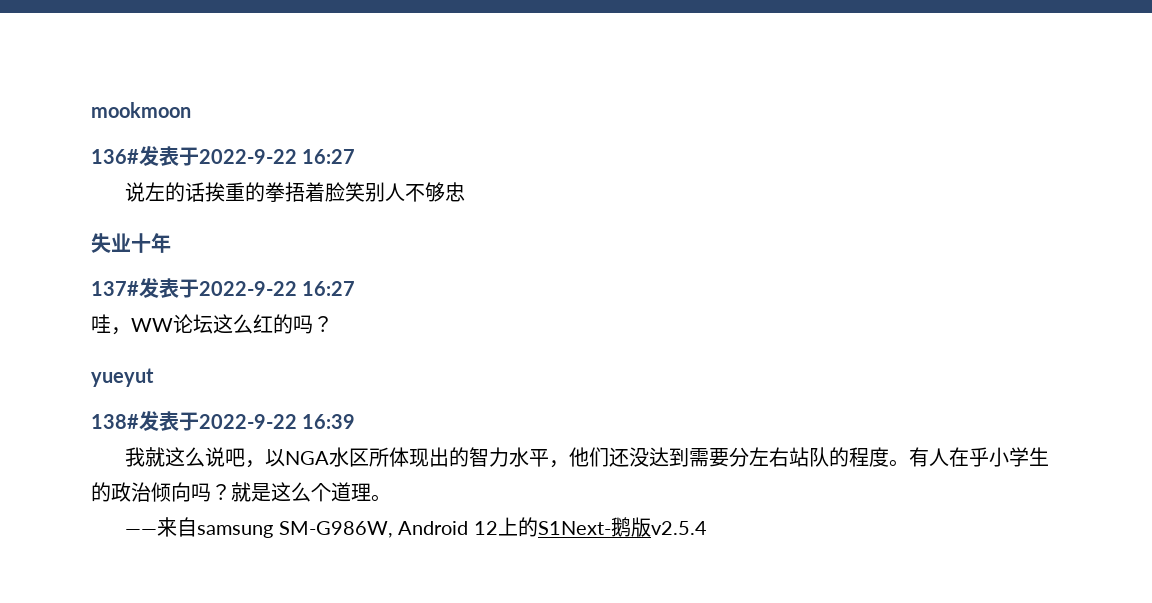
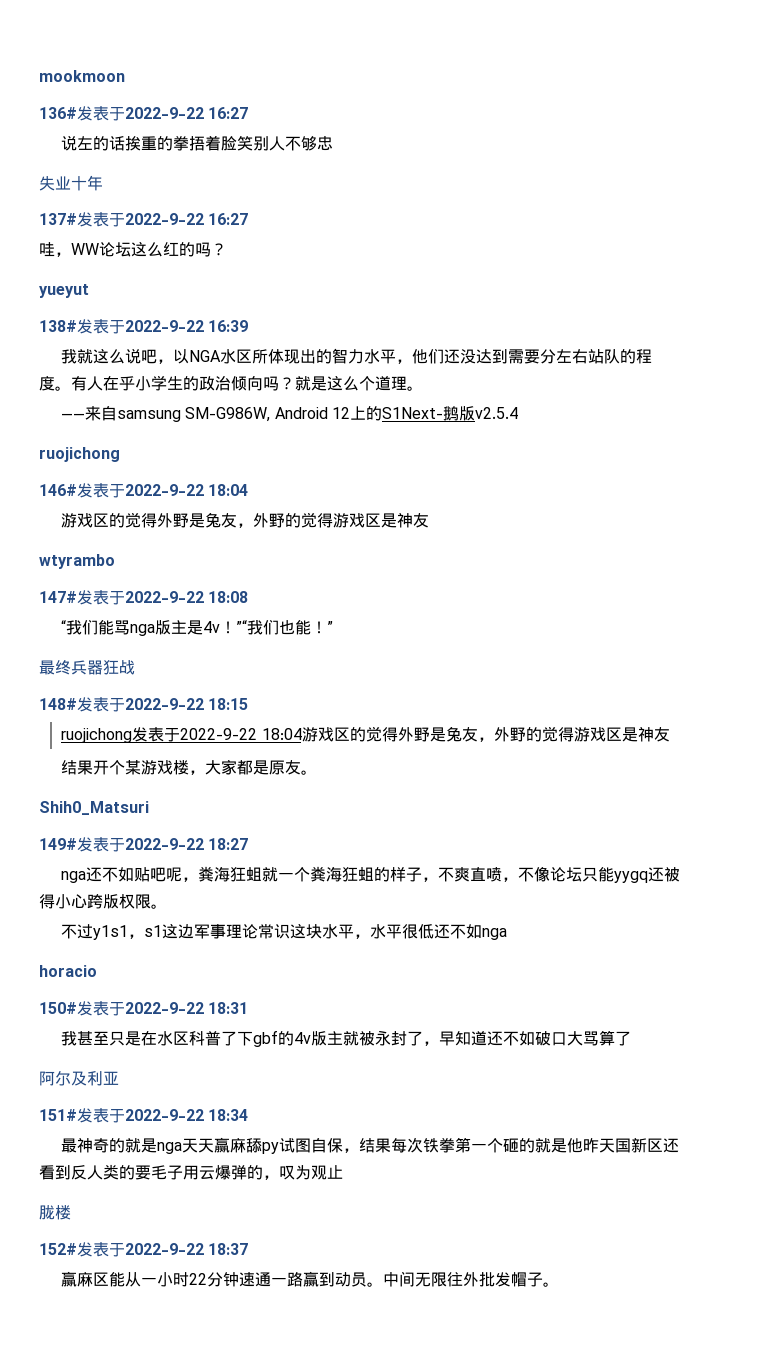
(707, 528) none -> [39,447,120,462] [39,483,249,498] [60,512,429,528] [39,554,115,569] [39,590,249,605] [60,620,333,636] [39,660,135,675] [39,697,249,712] [61,726,670,743] [60,759,317,775] [39,801,149,815] [39,837,249,852] [60,866,680,883] [39,894,167,909] [60,924,507,940] [39,965,97,977] [39,1001,249,1016] [60,1030,631,1047] [39,1071,119,1086] [39,1108,249,1123] [60,1137,679,1154] [39,1164,343,1180] [39,1205,71,1220] [39,1242,249,1257] [60,1271,559,1287] // ruojichong // 146#发表于2022-9-22 18:04 // 游戏区的觉得外野是兔友，外野的觉得游戏区是神友 // wtyrambo // 147#发表于2022-9-22 18:08 // “我们能骂nga版主是4v！”“我们也能！” // 最终兵器狂战 // 148#发表于2022-9-22 18:15 // ruojichong发表于2022-9-22 18:04游戏区的觉得外野是兔友，外野的觉得游戏区是神友 // 结果开个某游戏楼，大家都是原友。 // Shih0_Matsuri // 149#发表于2022-9-22 18:27 // nga还不如贴吧呢，粪海狂蛆就一个粪海狂蛆的样子，不爽直喷，不像论坛只能yygq还被得小心跨版权限。 // 不过y1s1，s1这边军事理论常识这块水平，水平很低还不如nga // horacio // 150#发表于2022-9-22 18:31 // 我甚至只是在水区科普了下gbf的4v版主就被永封了，早知道还不如破口大骂算了 // 阿尔及利亚 // 151#发表于2022-9-22 18:34 // 最神奇的就是nga天天赢麻舔py试图自保，结果每次铁拳第一个砸的就是他昨天国新区还看到反人类的要毛子用云爆弹的，叹为观止 // 胧楼 // 152#发表于2022-9-22 18:37 // 赢麻区能从一小时22分钟速通一路赢到动员。中间无限往外批发帽子。

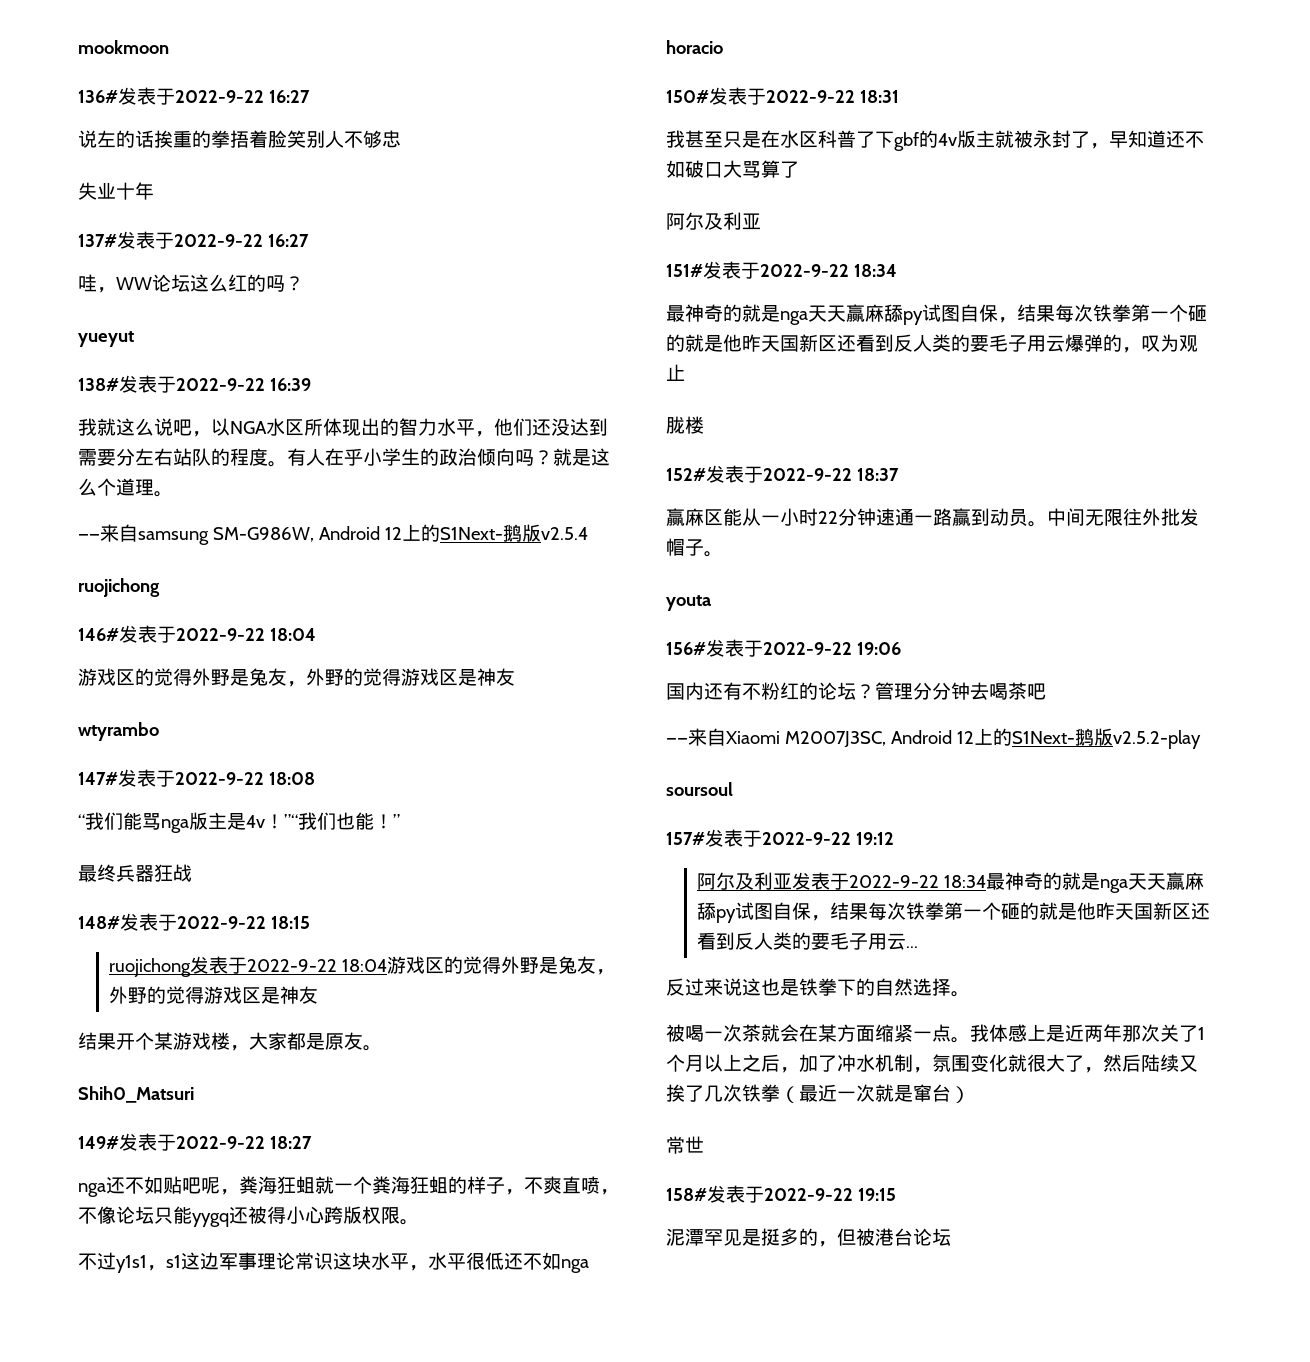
(559, 1284) none -> [666,595,711,611] [666,639,901,657] [666,682,1046,700] [666,728,1201,749] [666,782,733,796] [666,829,894,847] [696,872,1204,893] [696,902,1210,923] [696,932,918,950] [666,978,970,997] [666,1024,1205,1043] [666,1054,1198,1073] [666,1084,970,1103] [666,1136,704,1154] [666,1185,896,1203] [666,1228,951,1247] // youta // 156#发表于2022-9-22 19:06 // 国内还有不粉红的论坛？管理分分钟去喝茶吧 // ——来自Xiaomi M2007J3SC, Android 12上的S1Next-鹅版v2.5.2-play // soursoul // 157#发表于2022-9-22 19:12 // 阿尔及利亚发表于2022-9-22 18:34最神奇的就是nga天天赢麻舔py试图自保，结果每次铁拳第一个砸的就是他昨天国新区还看到反人类的要毛子用云... // 反过来说这也是铁拳下的自然选择。 // 被喝一次茶就会在某方面缩紧一点。我体感上是近两年那次关了1个月以上之后，加了冲水机制，氛围变化就很大了，然后陆续又挨了几次铁拳（最近一次就是窜台） // 常世 // 158#发表于2022-9-22 19:15 // 泥潭罕见是挺多的，但被港台论坛

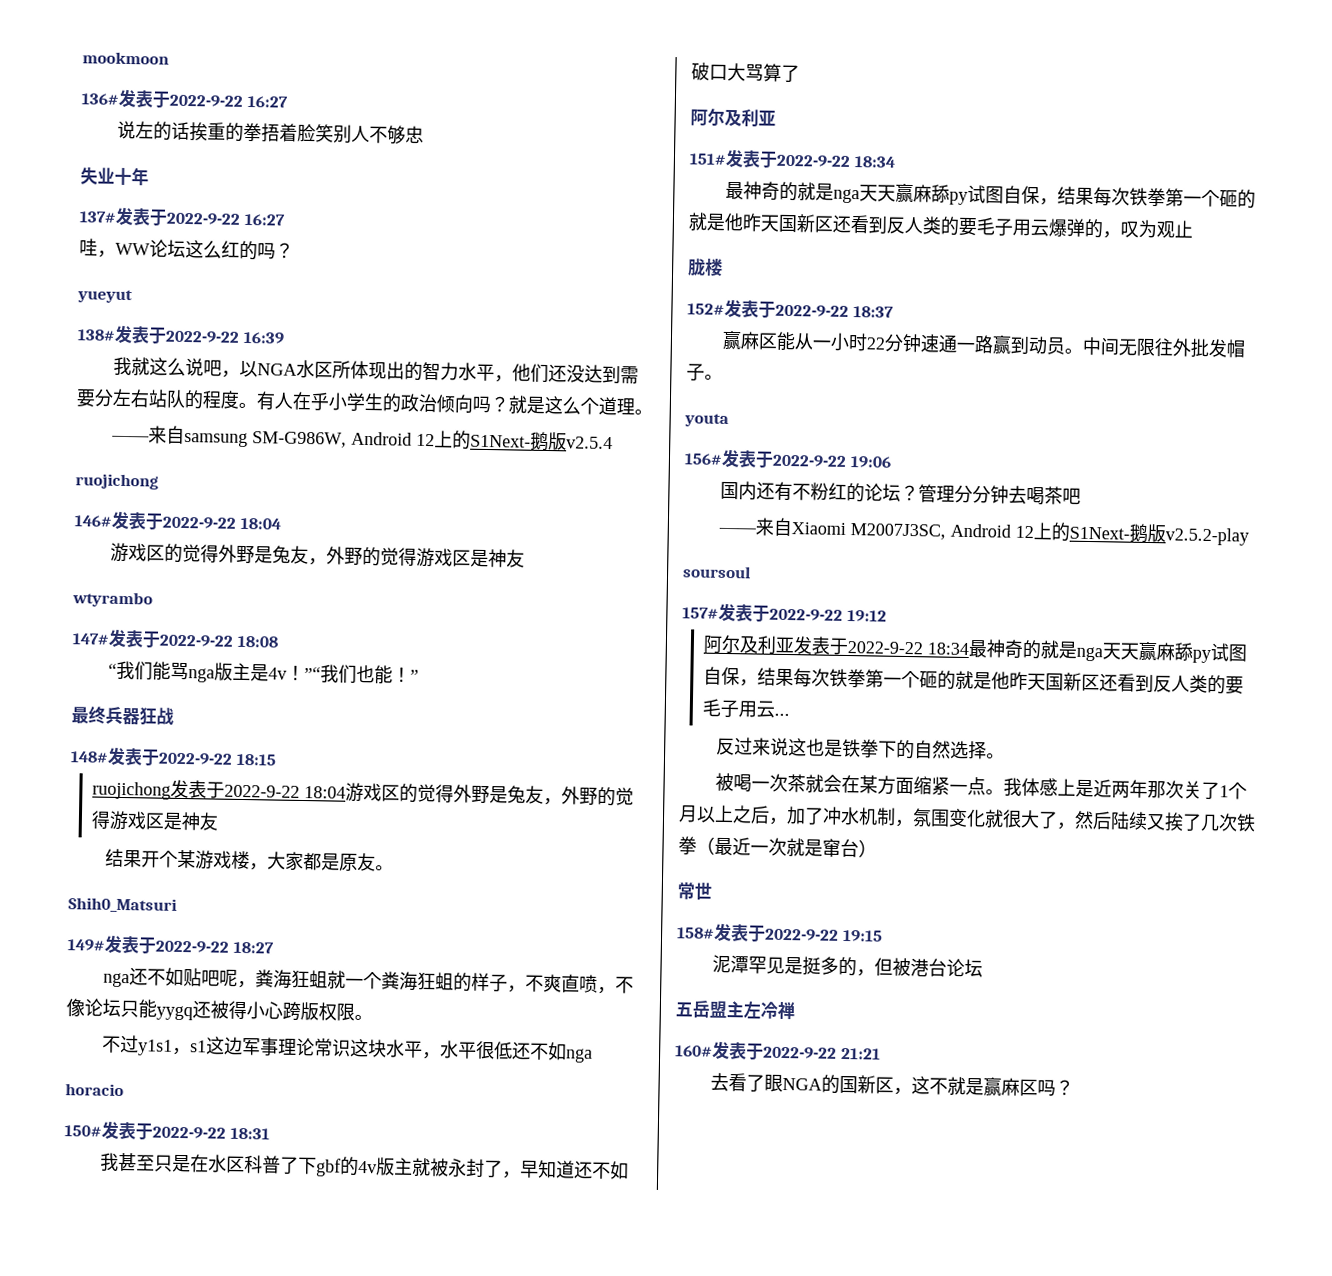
(951, 1237) none -> [675,1000,795,1020] [675,1040,881,1060] [710,1072,1075,1097] // 五岳盟主左冷禅 // 160#发表于2022-9-22 21:21 // 去看了眼NGA的国新区，这不就是赢麻区吗？

